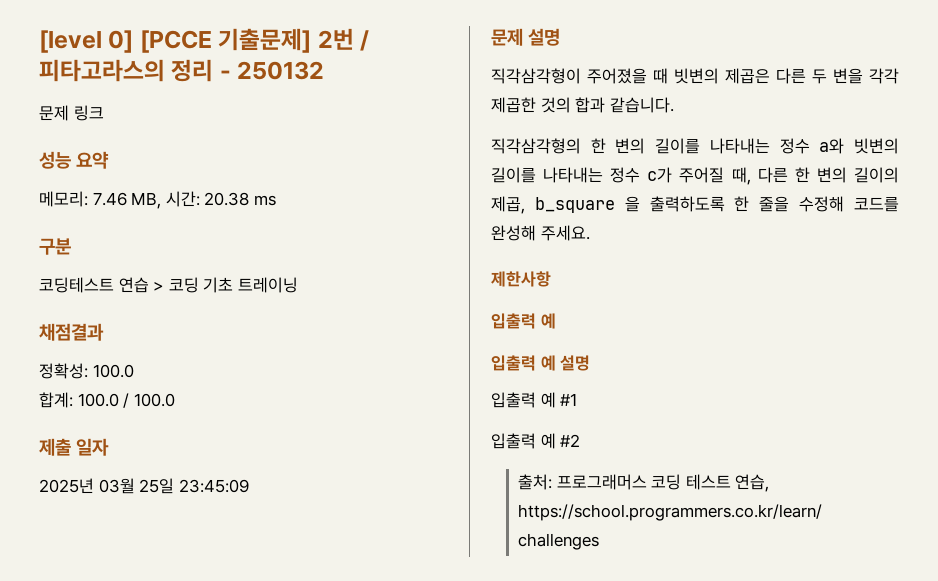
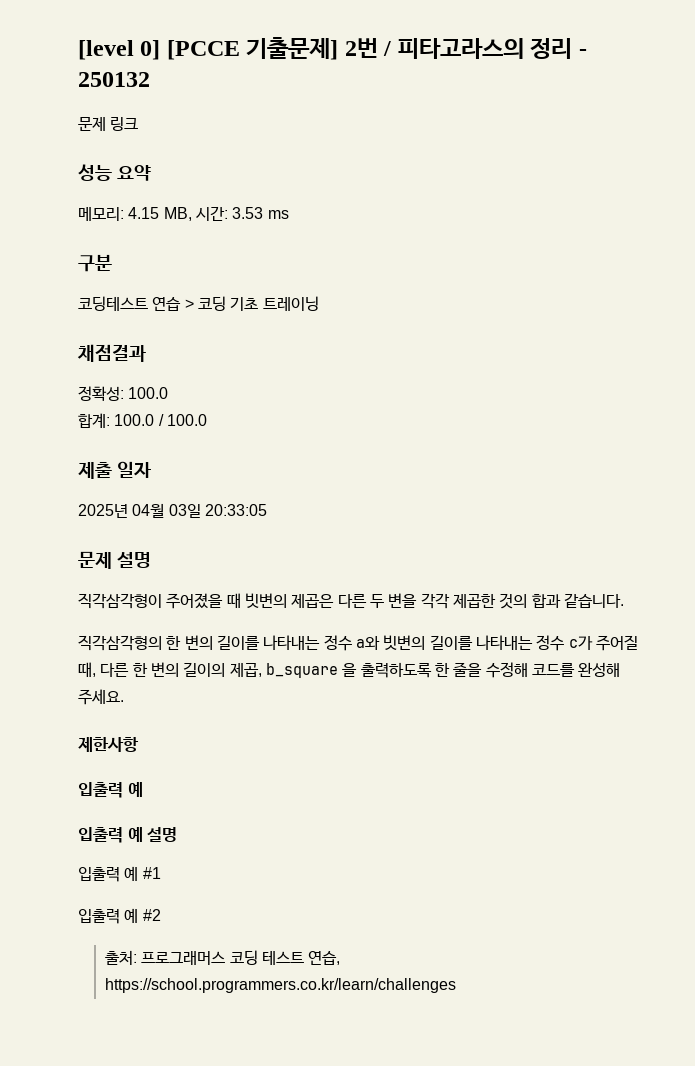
[92,192,127,206] 7.46 -> [128,207,160,219] 4.15
[204,192,250,206] 20.38 -> [232,207,264,219] 3.53
[98,478,249,494] 03월 25일 23:45:09 -> [132,503,267,518] 04월 03일 20:33:05

